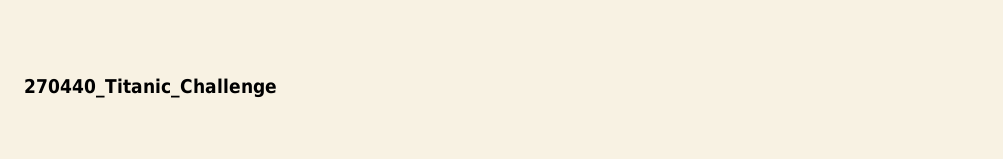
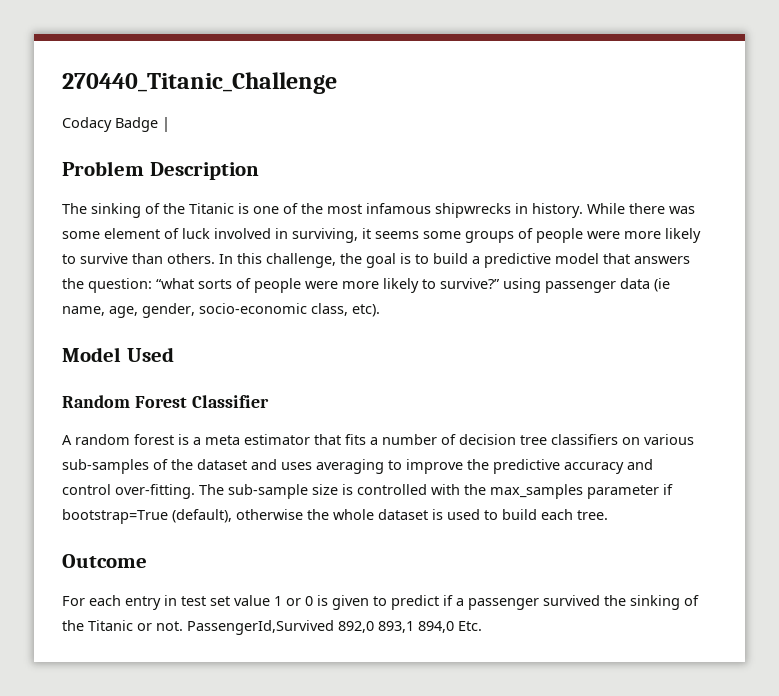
(277, 88) none -> [62,117,170,132] [62,161,259,180] [62,203,695,218] [62,228,701,243] [62,253,690,268] [62,278,670,293] [62,303,380,318] [62,347,174,362] [62,395,269,408] [62,434,694,445] [62,459,653,474] [62,484,673,499] [62,509,608,524] [62,554,147,568] [62,595,699,610] [62,620,482,635] // Codacy Badge | // Problem Description // The sinking of the Titanic is one of the most infamous shipwrecks in history. While there was some element of luck involved in surviving, it seems some groups of people were more likely to survive than others. In this challenge, the goal is to build a predictive model that answers the question: “what sorts of people were more likely to survive?” using passenger data (ie name, age, gender, socio-economic class, etc). // Model Used // Random Forest Classifier // A random forest is a meta estimator that fits a number of decision tree classifiers on various sub-samples of the dataset and uses averaging to improve the predictive accuracy and control over-fitting. The sub-sample size is controlled with the max_samples parameter if bootstrap=True (default), otherwise the whole dataset is used to build each tree. // Outcome // For each entry in test set value 1 or 0 is given to predict if a passenger survived the sinking of the Titanic or not. PassengerId,Survived 892,0 893,1 894,0 Etc.

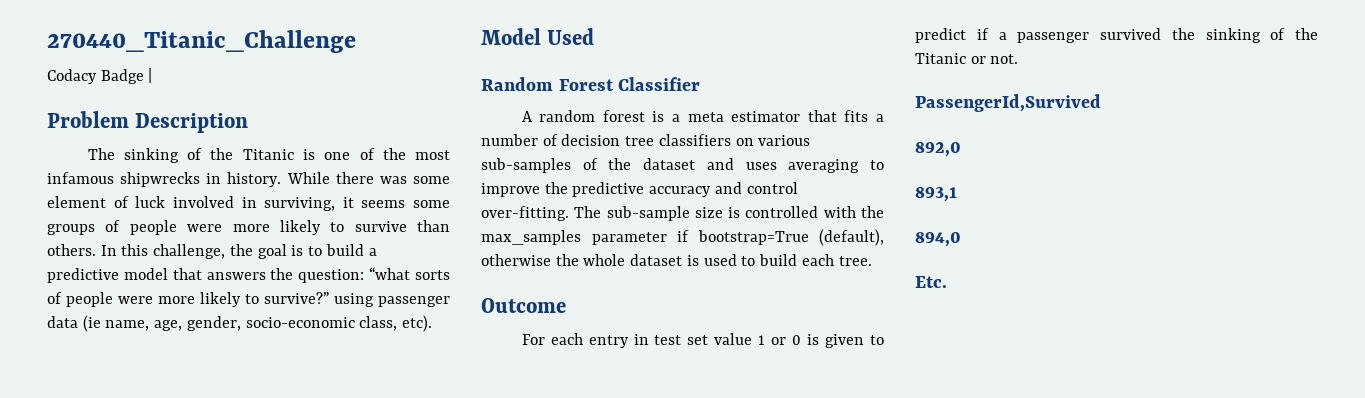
(183, 626) none -> (1019, 59) //
(334, 627) none -> (1101, 103) //
(374, 627) none -> (961, 149) //
(414, 627) none -> (957, 194) //
(454, 627) none -> (961, 239) //

